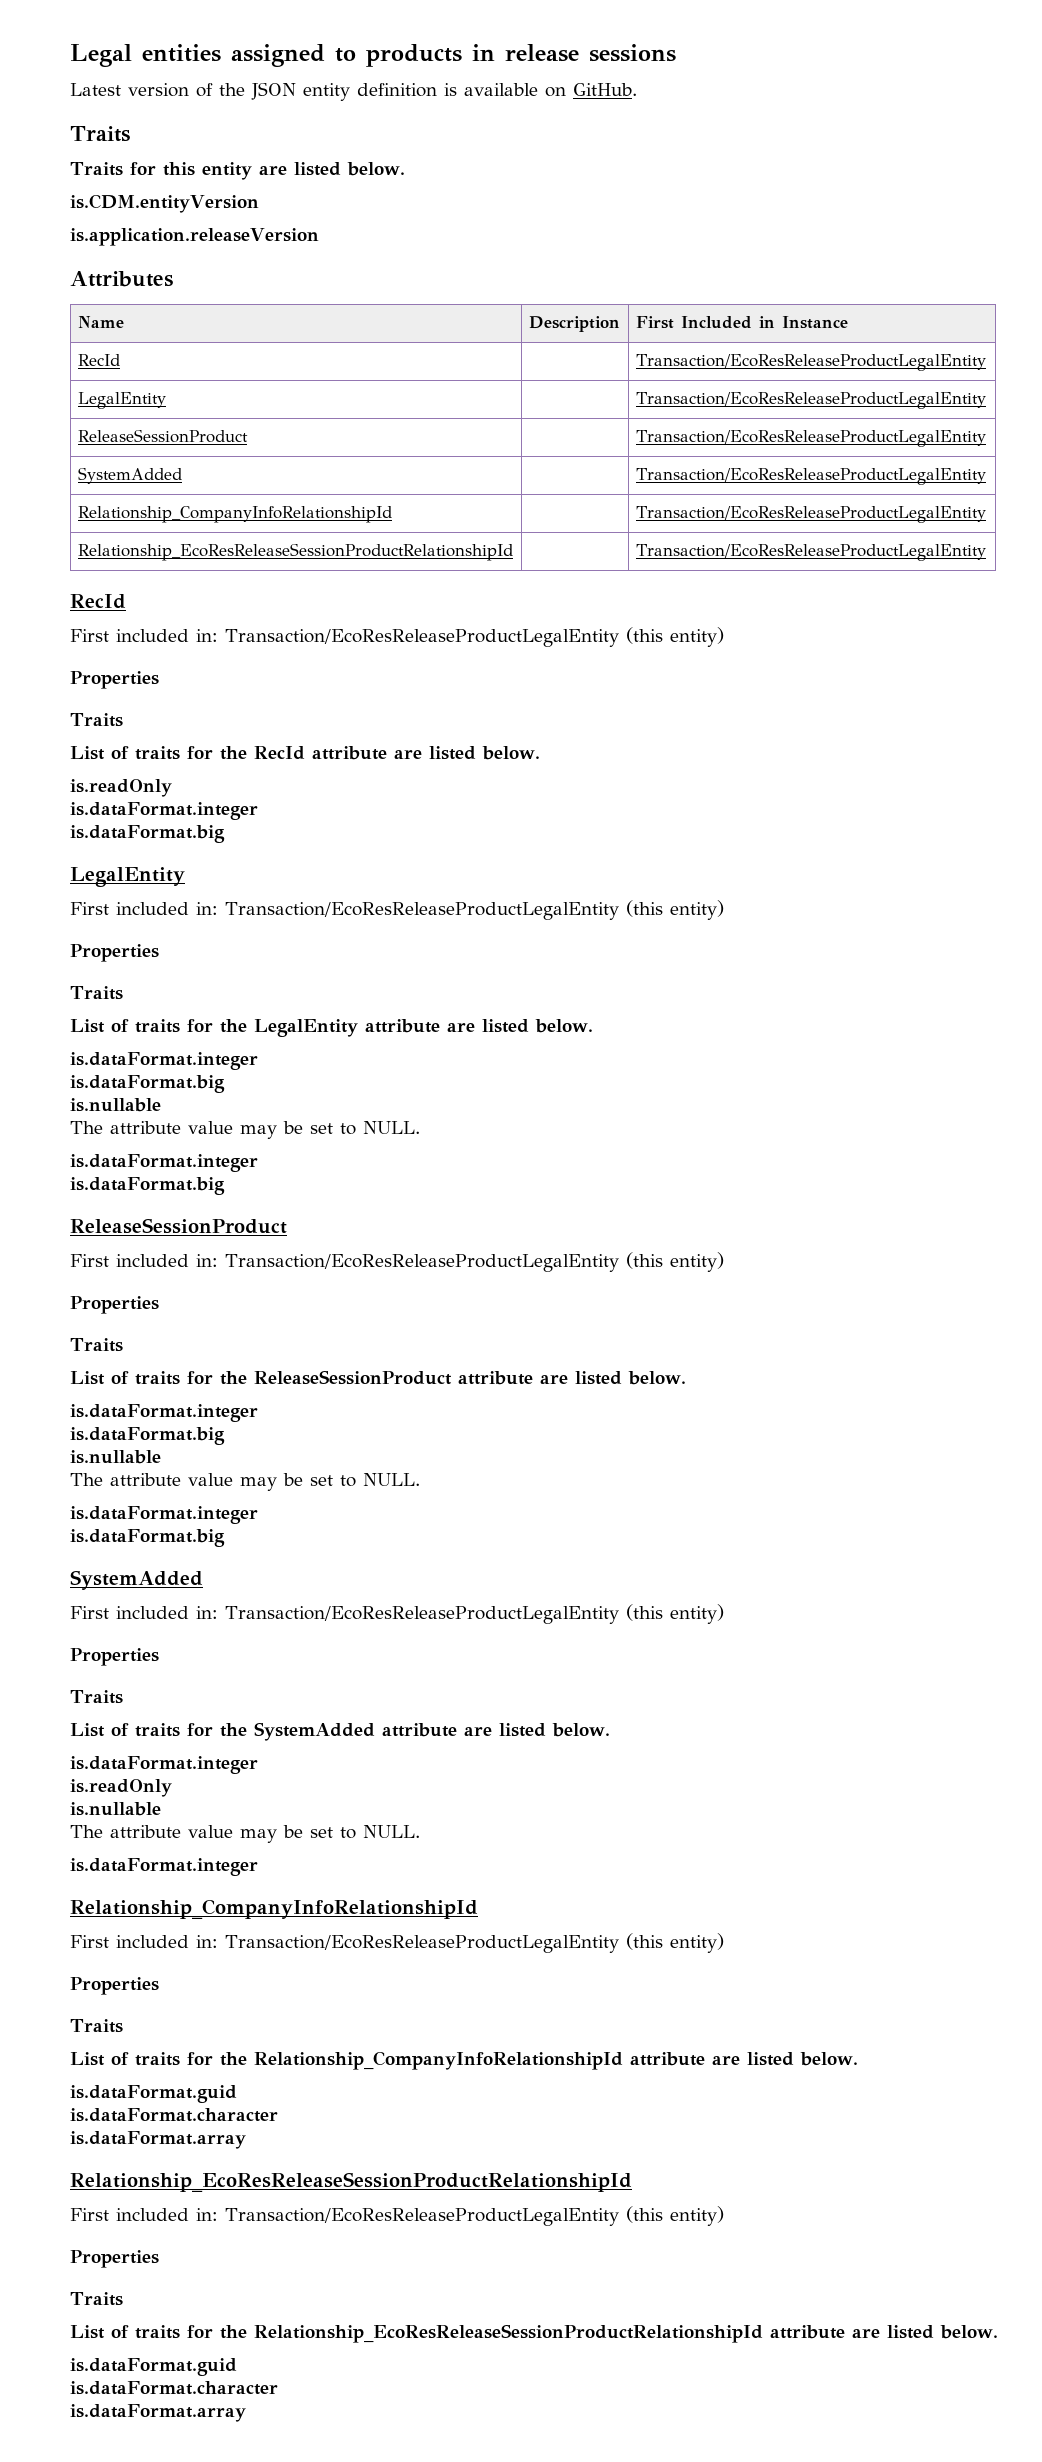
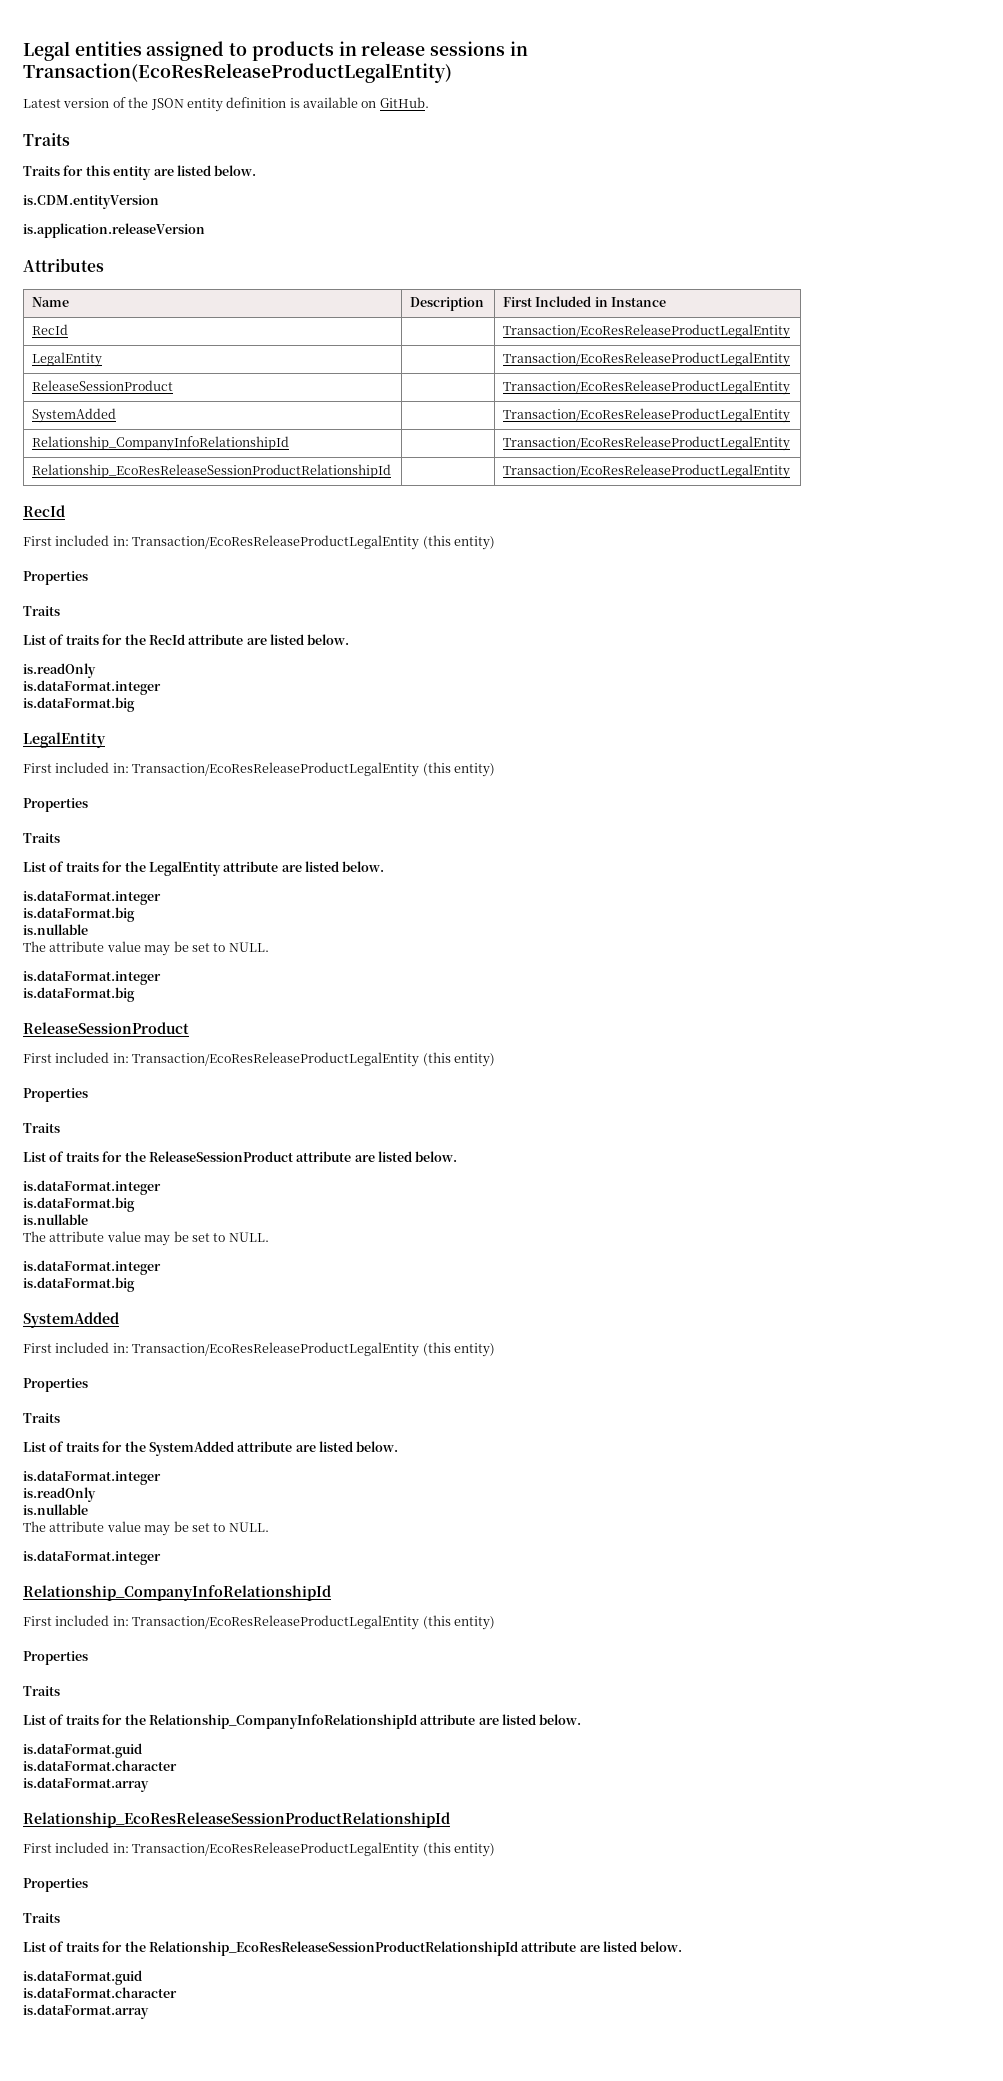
(676, 53) none -> [509,41,528,56] [23,63,452,83] in Transaction(EcoResReleaseProductLegalEntity)

